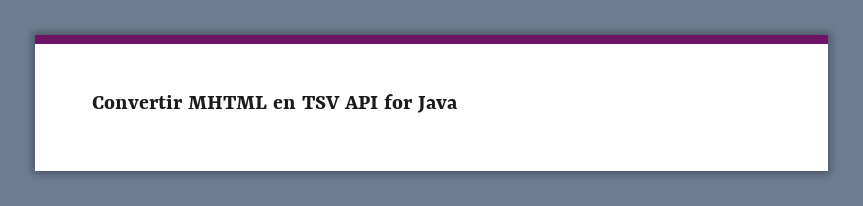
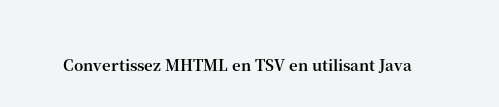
[92,95,183,109] Convertir -> [63,59,161,71] Convertissez
[344,94,414,109] API for -> [289,58,376,71] en utilisant

